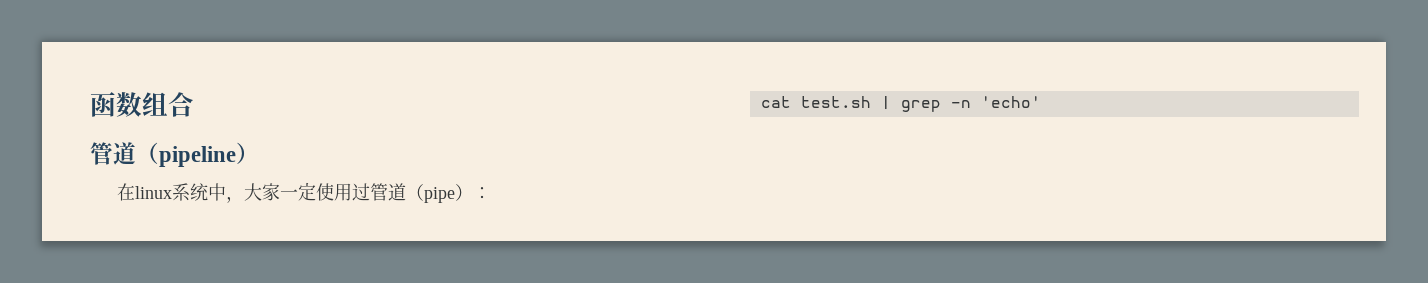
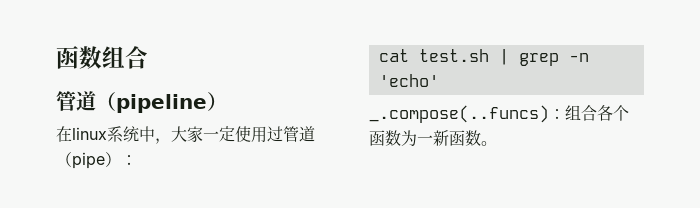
(1041, 102) none -> [369,105,629,123] [369,130,497,146] // _.compose(..funcs)：组合各个函数为一新函数。

